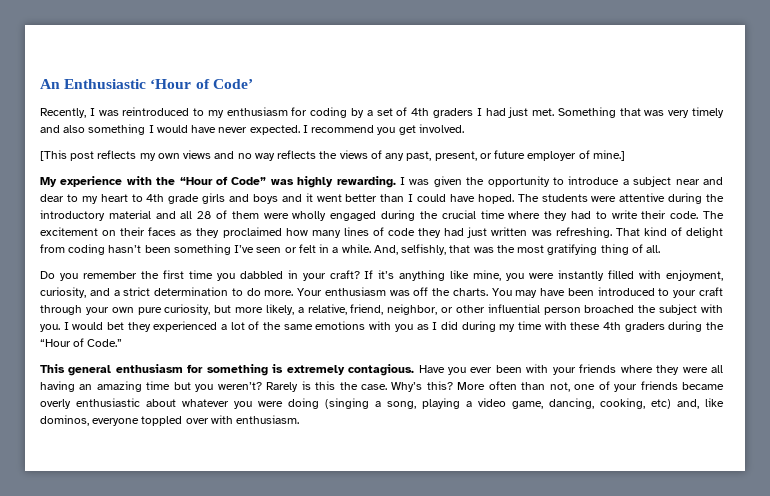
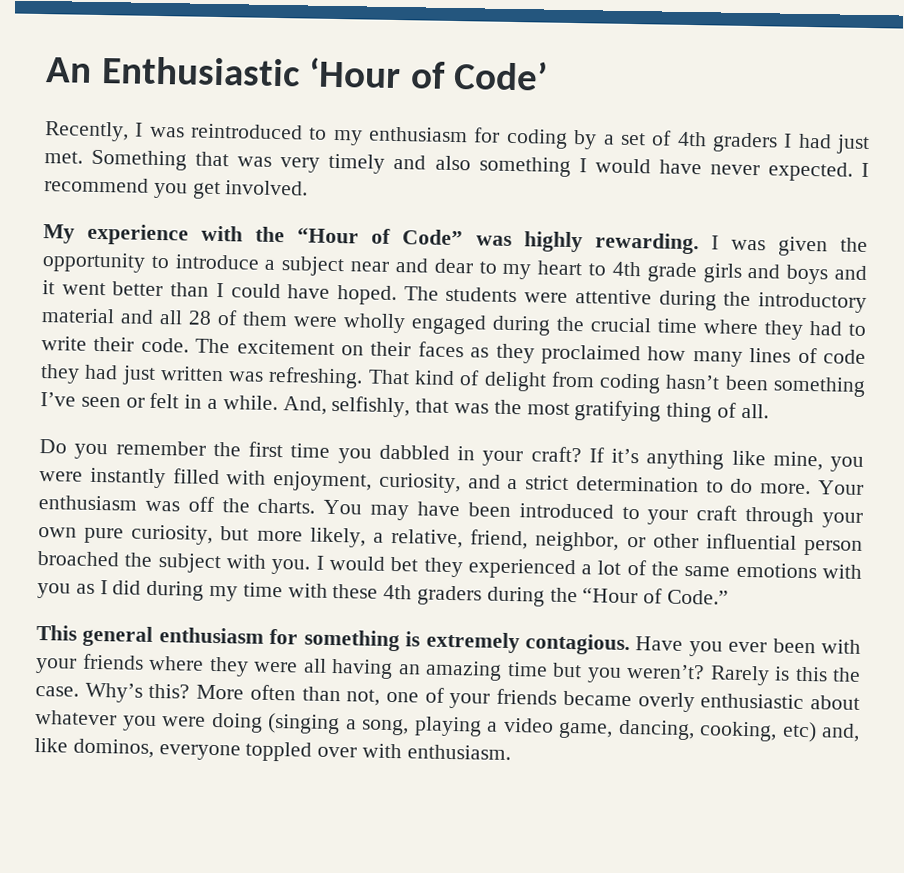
[40,150,625,161] // [This post reflects my own views and no way reflects the views of any past, present, or future employer of mine.] -> (309, 188) none

